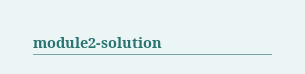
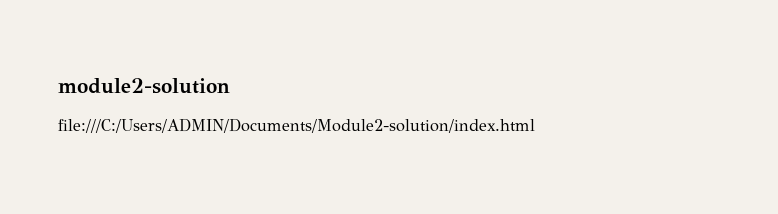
(162, 42) none -> [58,118,535,133] // file:///C:/Users/ADMIN/Documents/Module2-solution/index.html

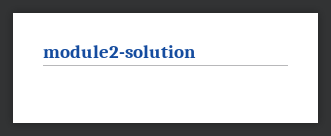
[58,118,535,133] // file:///C:/Users/ADMIN/Documents/Module2-solution/index.html -> (196, 51) none

